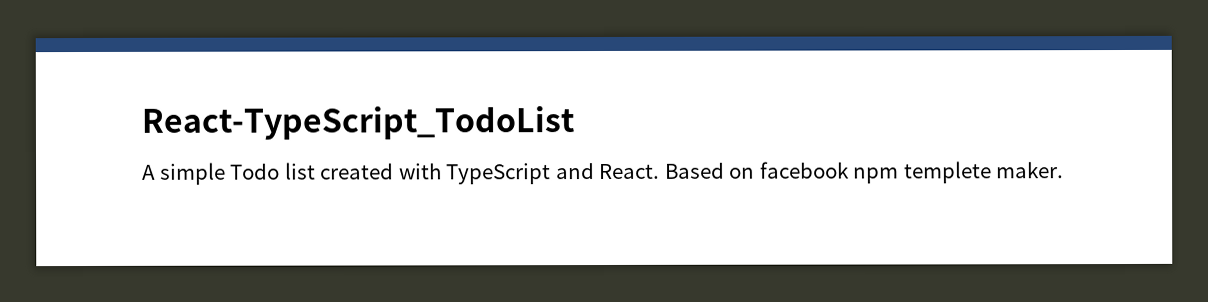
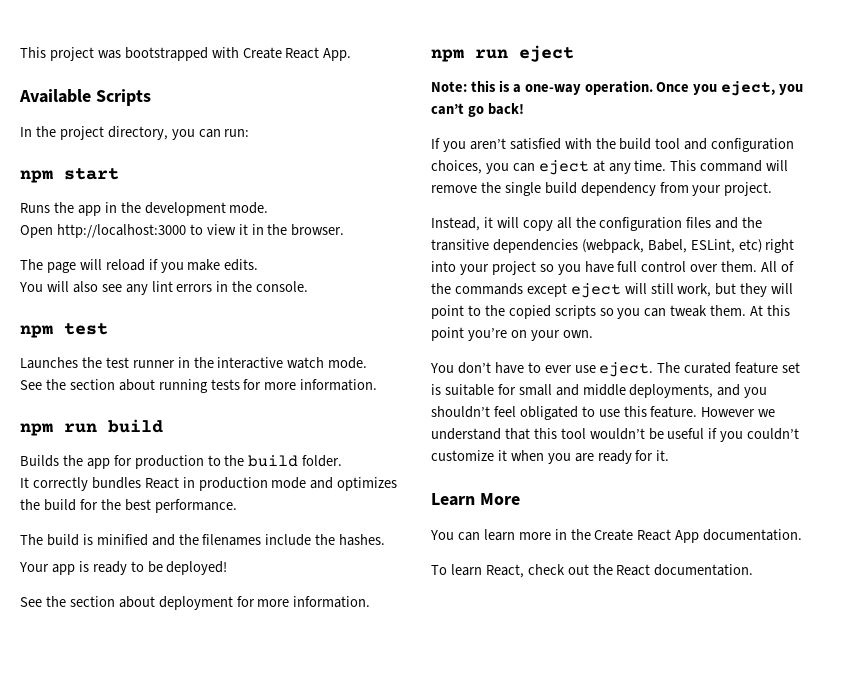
[141,106,574,140] [142,161,1065,185] React-TypeScript_TodoList // A simple Todo list created with TypeScript and React. Based on facebook npm templete maker. -> [20,47,352,61] [19,89,151,106] [20,126,250,140] [20,168,119,183] [20,202,269,216] [20,224,345,238] [20,259,259,273] [19,281,309,295] [20,323,108,338] [20,357,368,369] [20,379,378,393] [20,419,163,436] [20,455,343,469] [20,477,398,491] [20,499,237,513] [20,534,386,546] [19,561,228,575] [20,596,371,610] [431,45,574,62] [431,80,804,96] [431,103,524,117] [431,138,795,152] [431,160,789,175] [431,182,773,196] [431,217,763,231] [431,239,795,253] [431,261,795,275] [431,283,794,298] [431,305,791,319] [431,327,593,341] [430,362,801,377] [431,384,768,398] [431,406,776,420] [431,428,800,442] [431,450,670,464] [431,493,520,506] [430,529,803,543] [431,564,754,578] This project was bootstrapped with Create React App. // Available Scripts // In the project directory, you can run: // npm start // Runs the app in the development mode. // Open http://localhost:3000 to view it in the browser. // The page will reload if you make edits. // You will also see any lint errors in the console. // npm test // Launches the test runner in the interactive watch mode. // See the section about running tests for more information. // npm run build // Builds the app for production to the build folder. // It correctly bundles React in production mode and optimizes the build for the best performance. // The build is minified and the filenames include the hashes. // Your app is ready to be deployed! // See the section about deployment for more information. // npm run eject // Note: this is a one-way operation. Once you eject, you can’t go back! // If you aren’t satisfied with the build tool and configuration choices, you can eject at any time. This command will remove the single build dependency from your project. // Instead, it will copy all the configuration files and the transitive dependencies (webpack, Babel, ESLint, etc) right into your project so you have full control over them. All of the commands except eject will still work, but they will point to the copied scripts so you can tweak them. At this point you’re on your own. // You don’t have to ever use eject. The curated feature set is suitable for small and middle deployments, and you shouldn’t feel obligated to use this feature. However we understand that this tool wouldn’t be useful if you couldn’t customize it when you are ready for it. // Learn More // You can learn more in the Create React App documentation. // To learn React, check out the React documentation.

